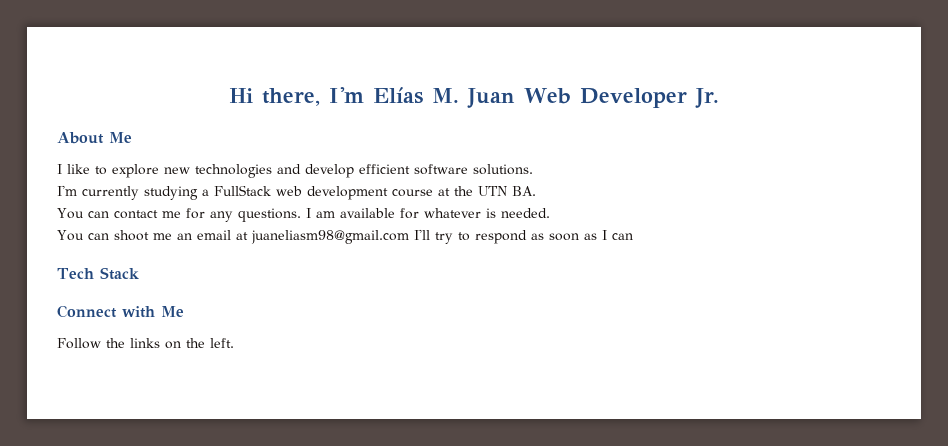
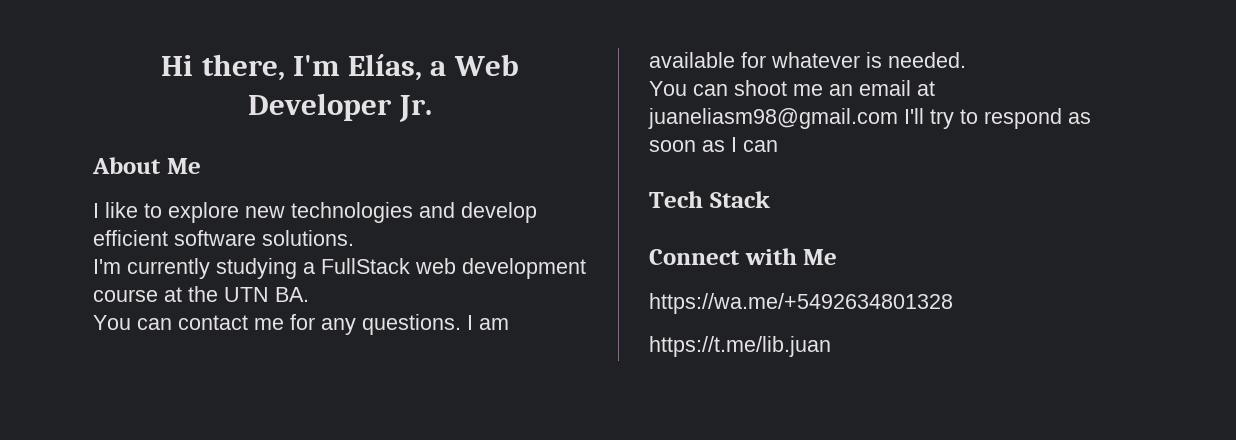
[372,87,515,108] Elías M. Juan -> [348,54,447,81] Elías, a
[57,338,234,349] Follow the links on the left. -> [649,293,953,314] [649,336,831,357] https://wa.me/+5492634801328 // https://t.me/lib.juan

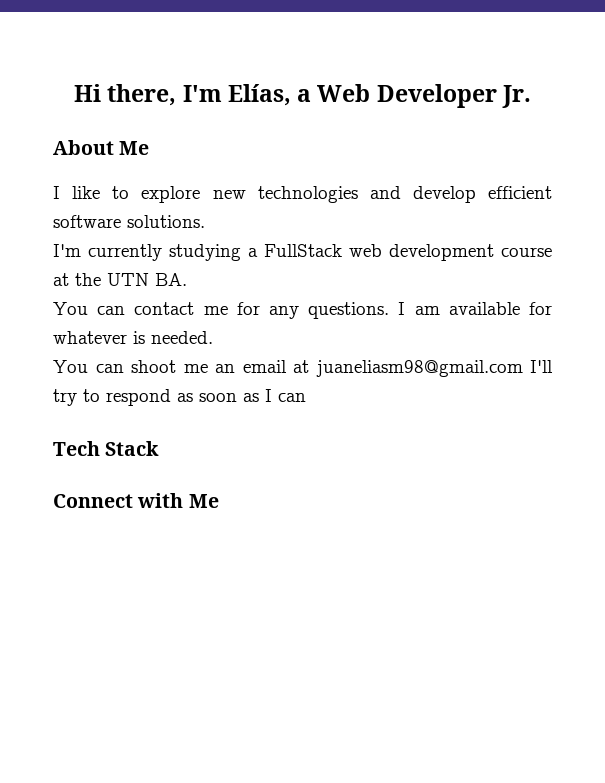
[649,293,953,314] [649,336,831,357] // https://wa.me/+5492634801328 // https://t.me/lib.juan -> (219, 501) none

